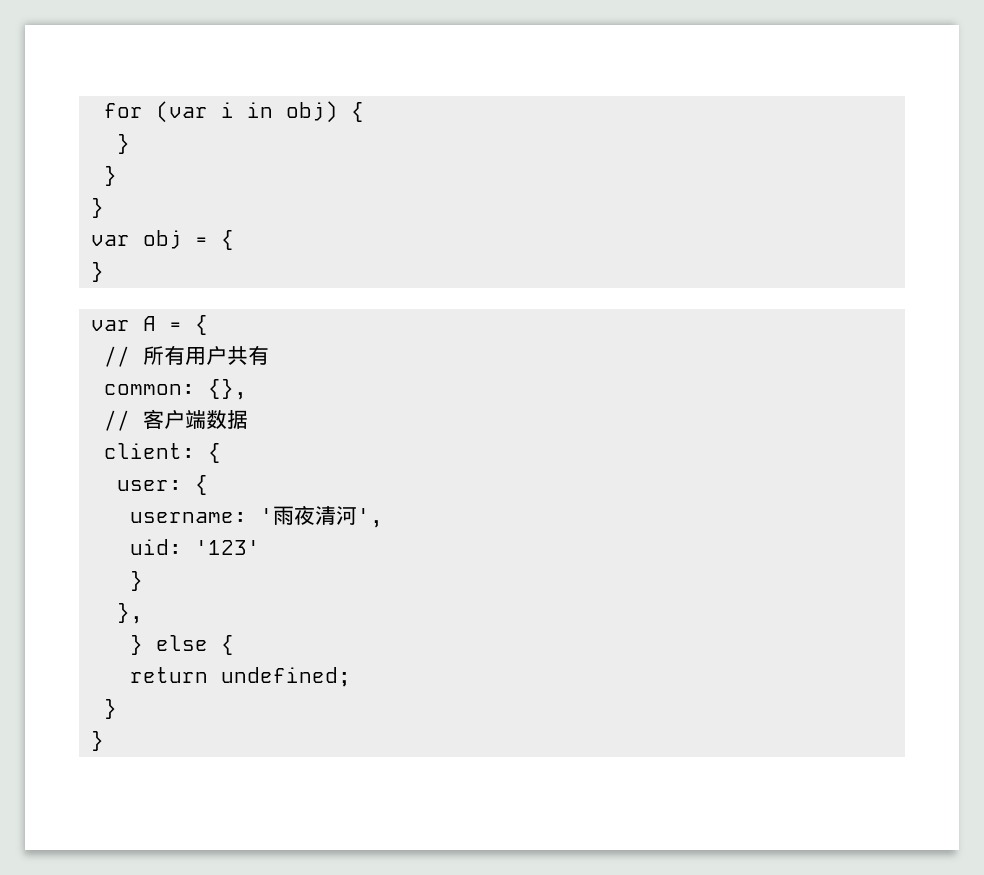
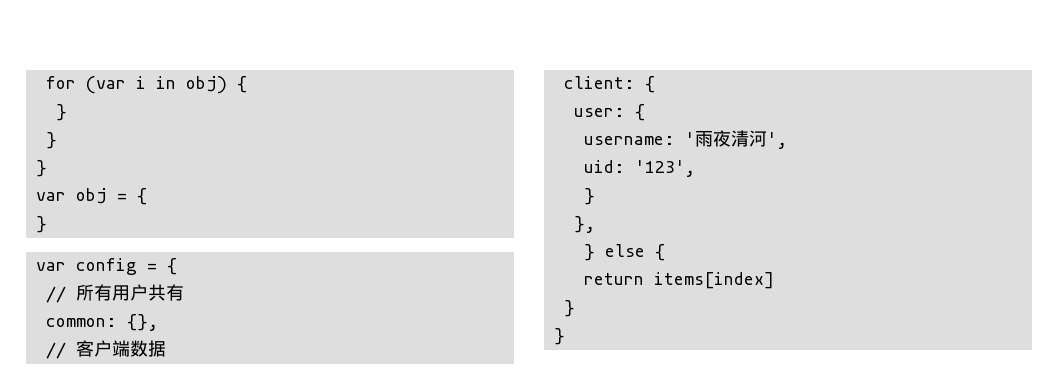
[143,316,156,331] A -> [76,258,138,275] config
[195,540,260,555] '123' -> [635,160,696,177] '123',
[221,667,351,687] undefined; -> [654,272,775,289] items[index]

